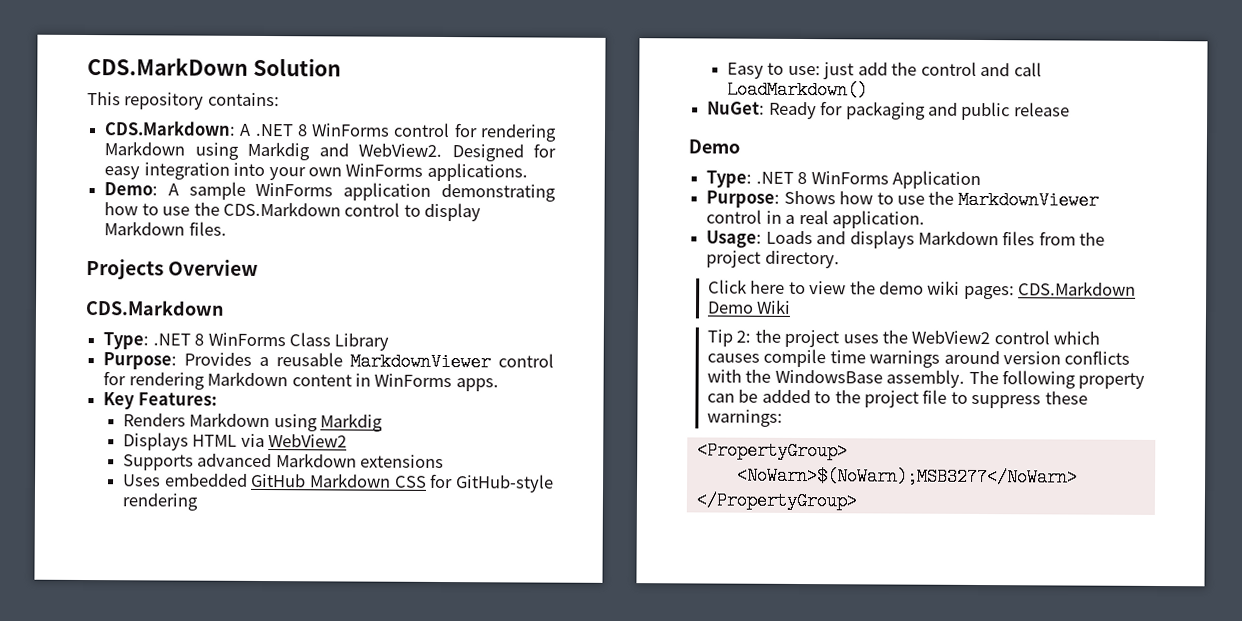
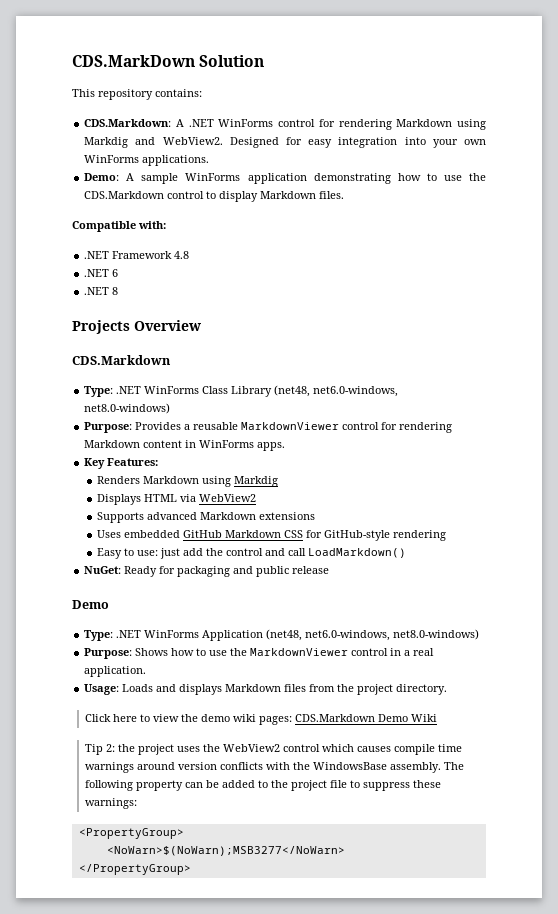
[296,124,308,137] 8 -> (214, 123) none
(227, 228) none -> [72,221,166,232] [84,251,190,259] [84,269,119,277] [84,287,119,295] // Compatible with: // .NET Framework 4.8 // .NET 6 // .NET 8
[194,333,205,346] 8 -> (142, 390) none
(390, 342) none -> [274,385,399,397] [84,403,171,414] (net48, net6.0-windows, net8.0-windows)
[797,171,808,185] 8 -> (142, 634) none
(981, 180) none -> [266,629,480,641] (net48, net6.0-windows, net8.0-windows)

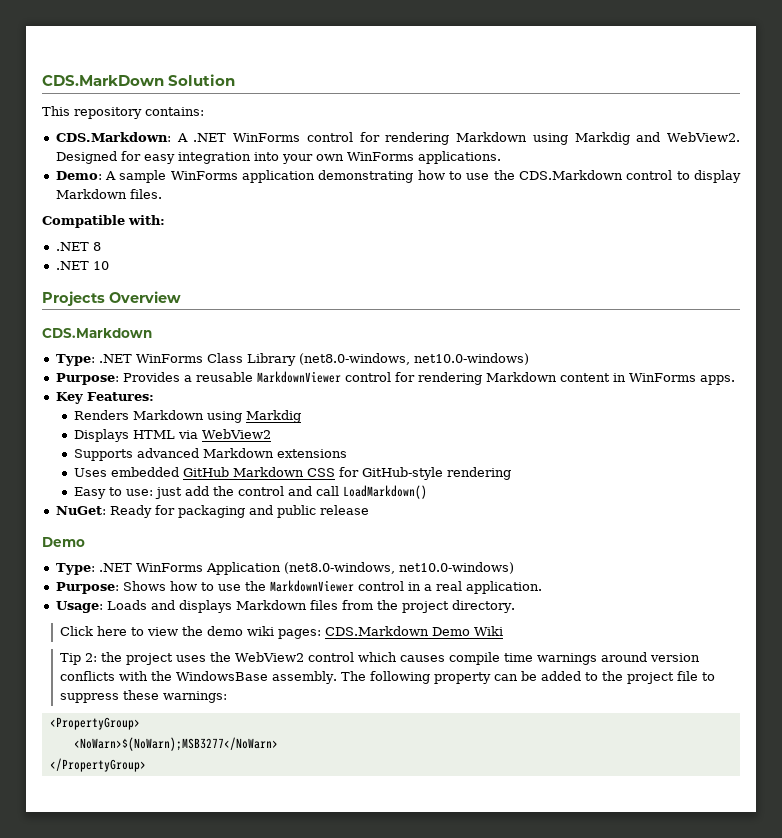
[112,251,190,259] [84,269,119,277] [84,287,119,295] Framework 4.8 // .NET 6 // .NET 8 -> [92,242,101,251] [55,261,109,270] 8 // .NET 10
[274,385,399,397] [84,403,171,414] (net48, net6.0-windows, net8.0-windows) -> [298,353,529,365] (net8.0-windows, net10.0-windows)
[266,629,480,641] (net48, net6.0-windows, net8.0-windows) -> [283,562,514,574] (net8.0-windows, net10.0-windows)

